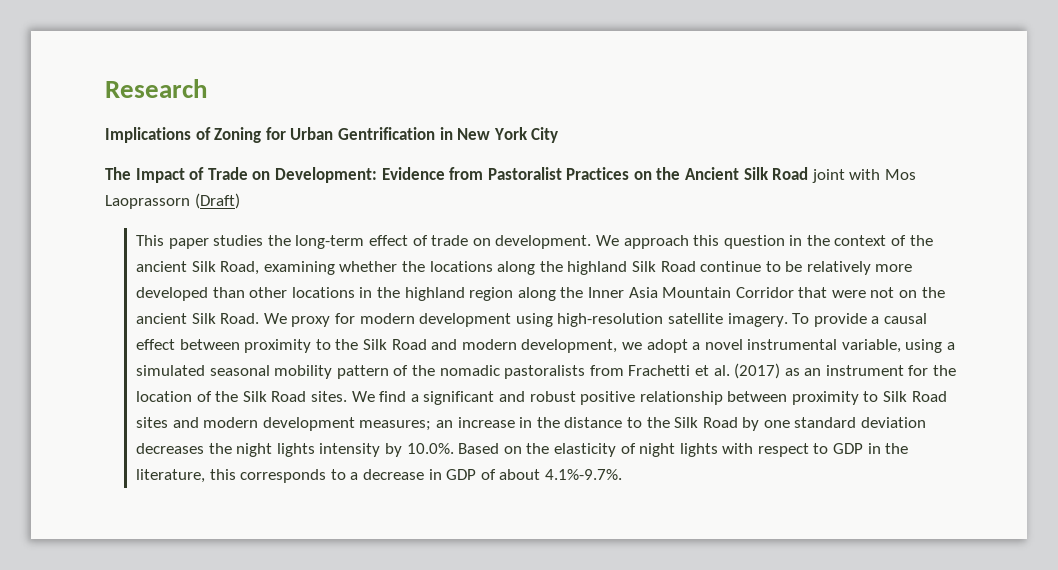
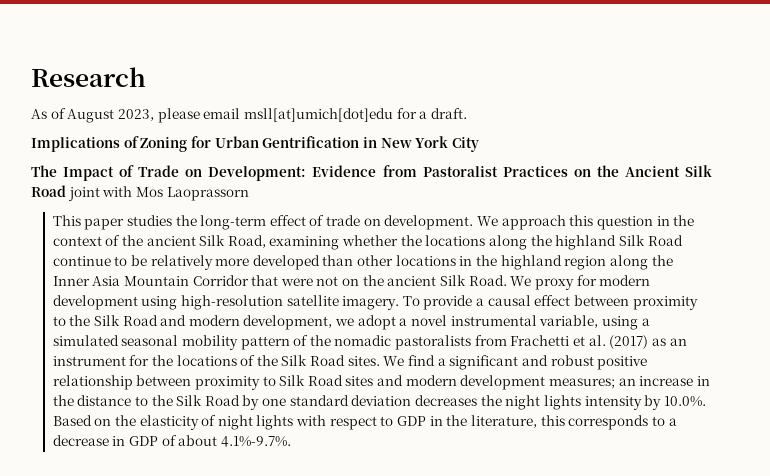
(207, 88) none -> [31,108,467,123] // As of August 2023, please email msll[at]umich[dot]edu for a draft.
[194,193,240,209] (Draft) -> (249, 194) none
[136,391,193,402] location -> [176,355,237,366] locations

